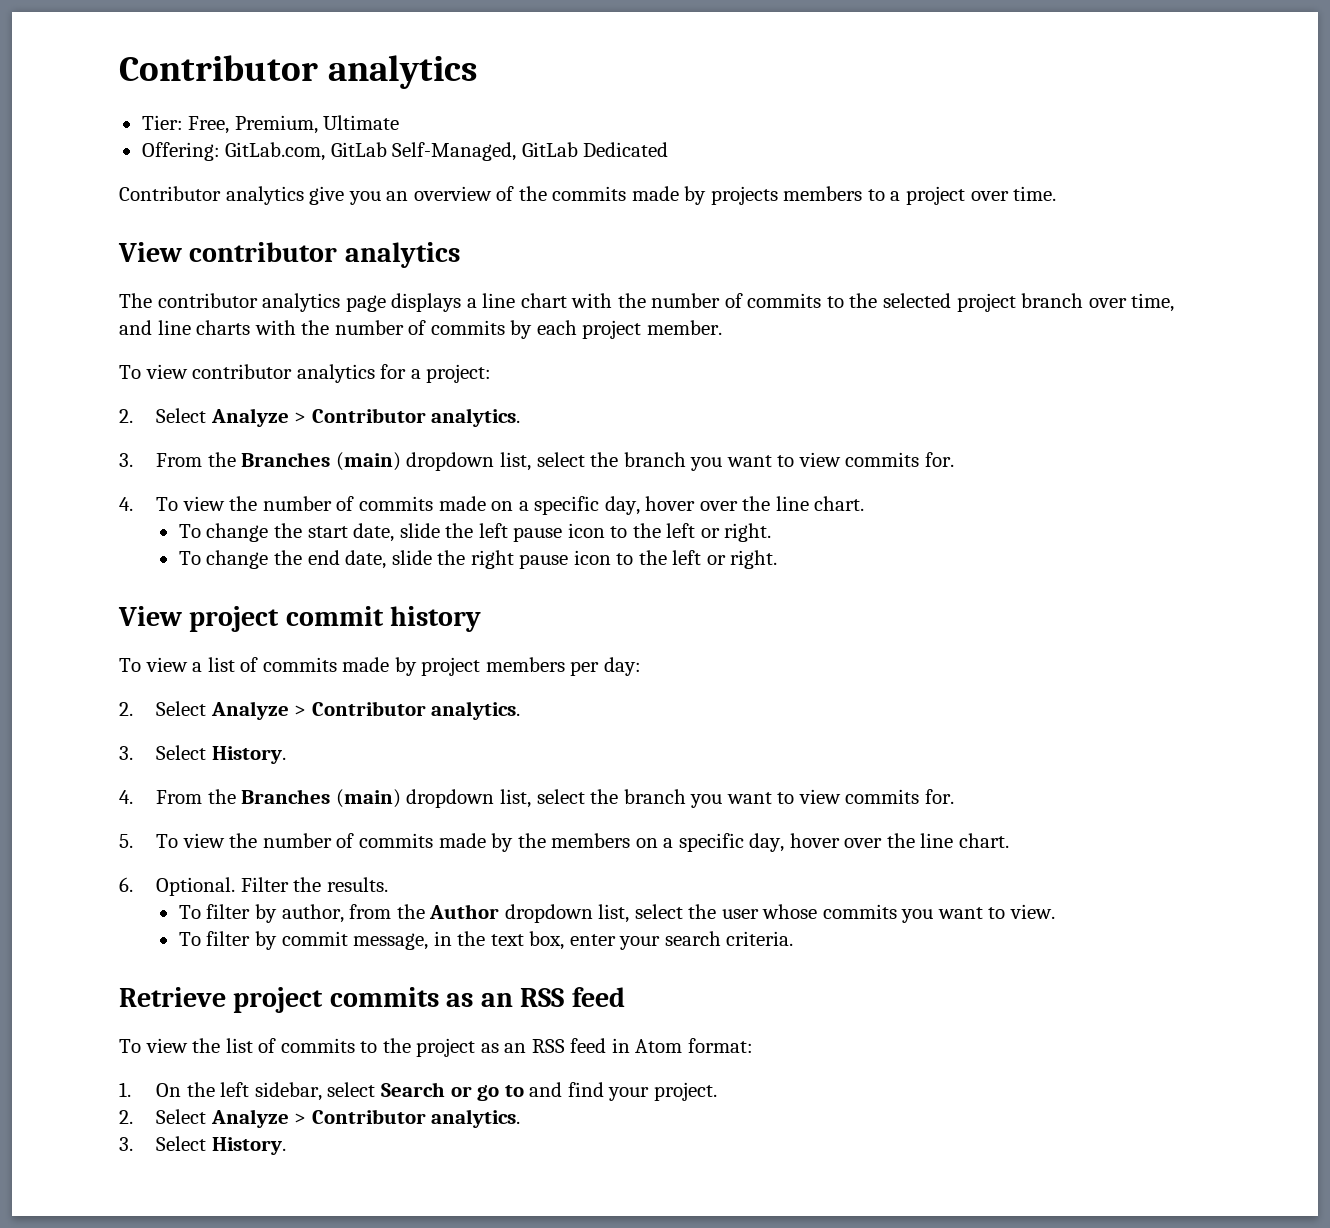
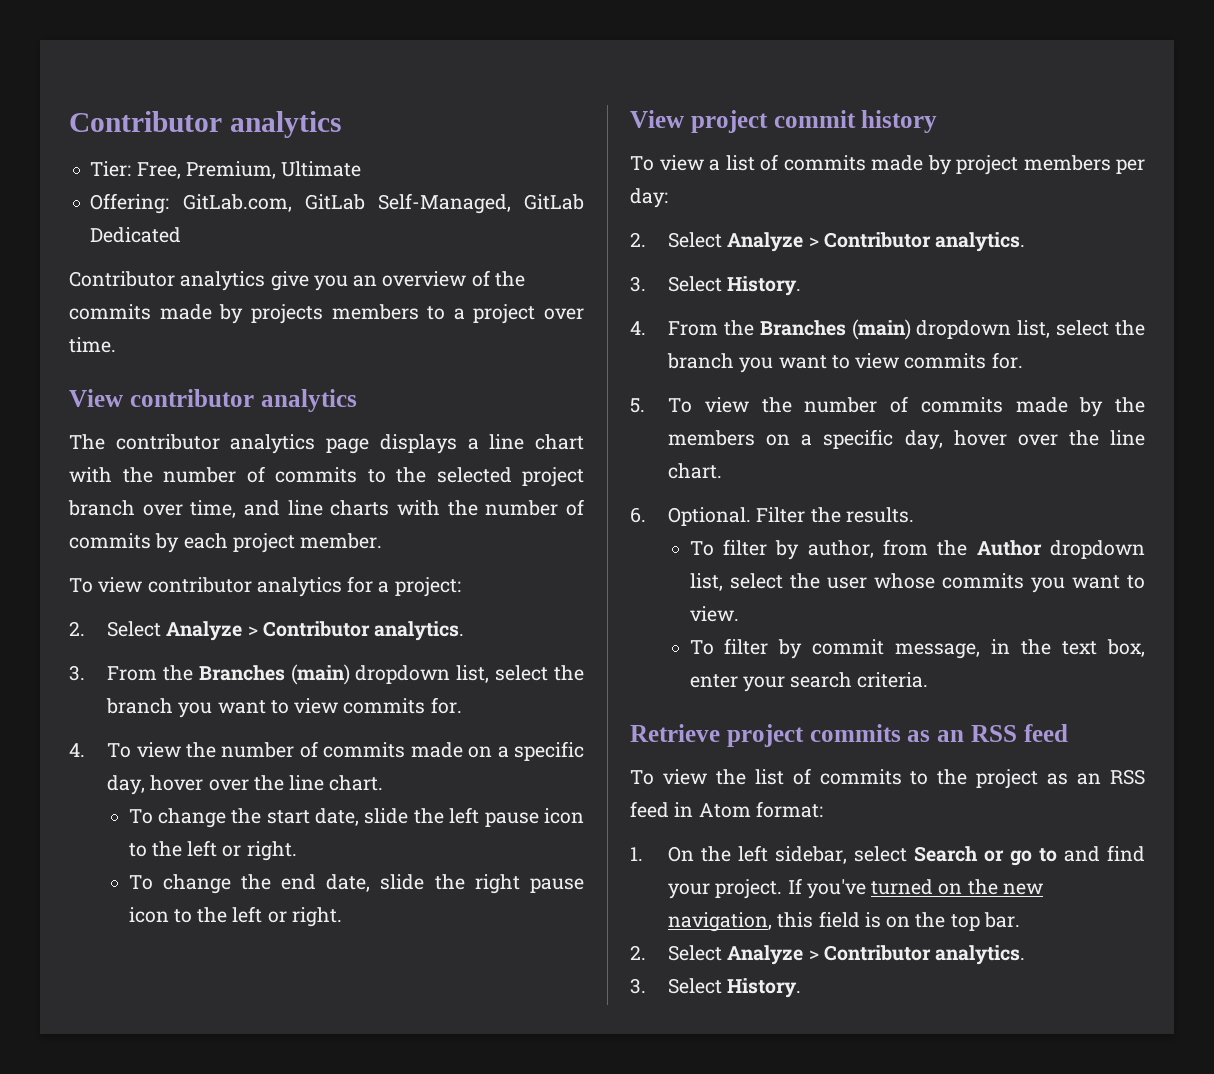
(717, 1091) none -> [787,878,1043,899] [668,911,1020,932] If you've turned on the new navigation, this field is on the top bar.

